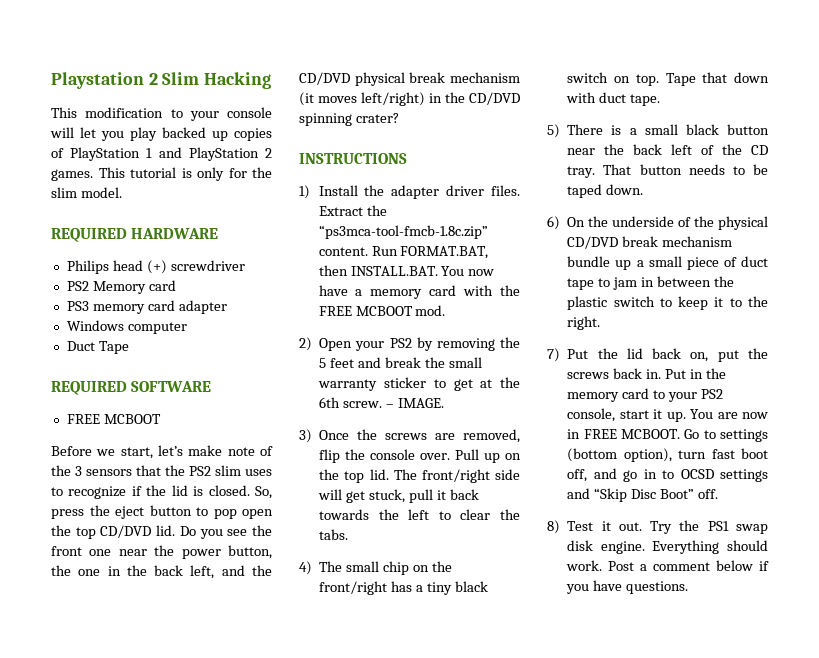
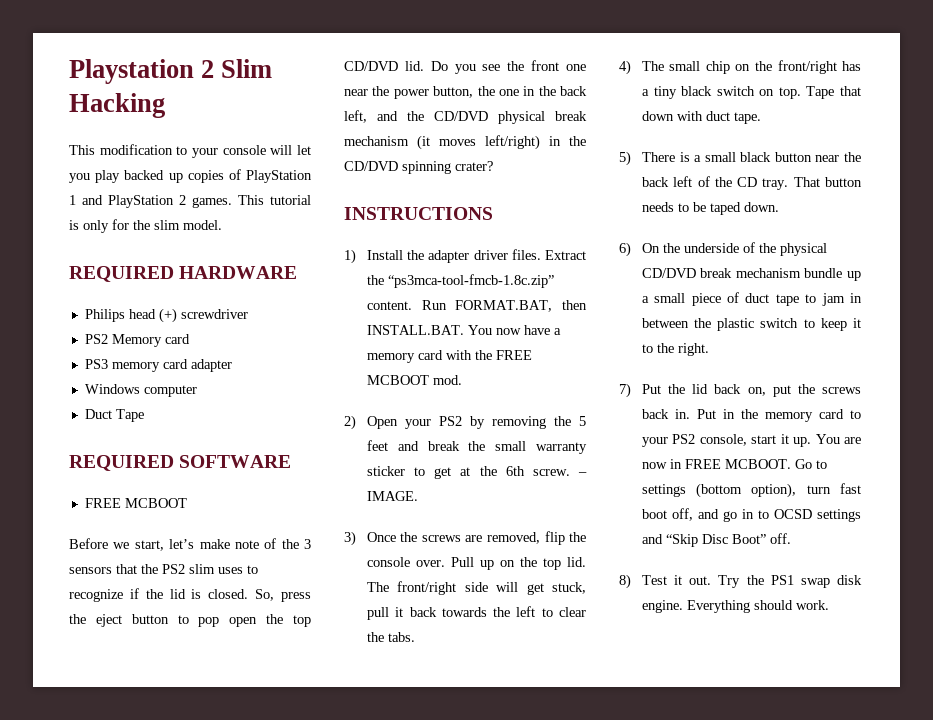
[608,560,769,571] [566,580,689,594] Post a comment below if you have questions. -> (829, 605) none

